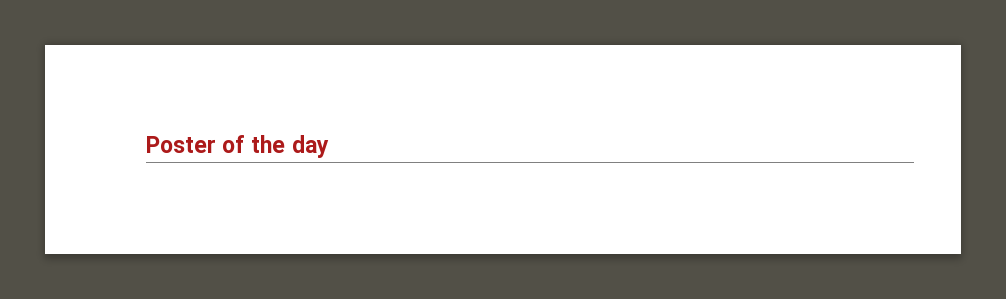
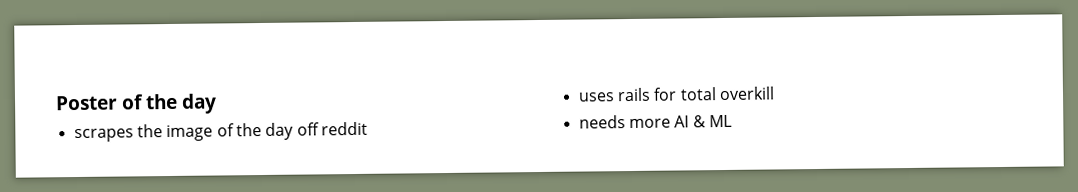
(329, 146) none -> [73,121,368,143] [577,86,775,102] [578,114,732,129] // scrapes the image of the day off reddit // uses rails for total overkill // needs more AI & ML

